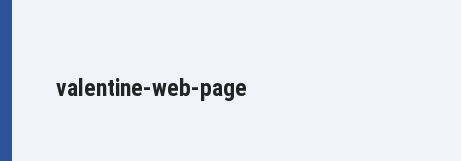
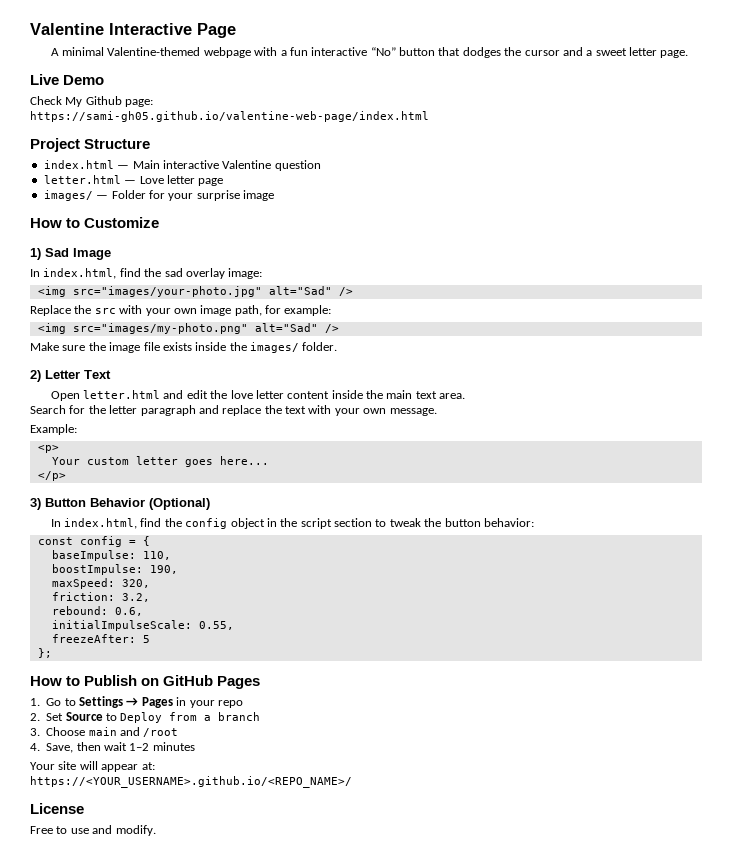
[56,78,247,101] valentine-web-page -> [30,23,236,38] [50,47,689,58] [30,74,105,85] [30,96,154,107] [30,111,429,122] [30,138,151,152] [43,160,321,171] [43,175,224,186] [43,190,274,201] [30,217,160,228] [30,248,111,260] [30,268,263,279] [37,286,353,297] [30,305,332,316] [37,323,339,334] [30,342,338,353] [30,370,111,382] [50,390,466,401] [30,405,437,416] [30,424,77,435] [37,445,59,453] [51,456,269,467] [37,471,66,481] [30,498,210,510] [50,518,534,529] [37,536,150,547] [51,550,171,561] [51,564,178,575] [51,578,150,589] [51,592,150,602] [51,606,143,616] [51,620,234,631] [51,634,150,643] [37,648,52,658] [30,675,261,689] [30,696,243,708] [30,712,261,723] [30,727,179,737] [30,742,195,753] [30,761,155,772] [30,776,352,788] [30,803,84,814] [30,825,156,836] Valentine Interactive Page // A minimal Valentine-themed webpage with a fun interactive “No” button that dodges the cursor and a sweet letter page. // Live Demo // Check My Github page: // https://sami-gh05.github.io/valentine-web-page/index.html // Project Structure // index.html — Main interactive Valentine question // letter.html — Love letter page // images/ — Folder for your surprise image // How to Customize // 1) Sad Image // In index.html, find the sad overlay image: // <img src="images/your-photo.jpg" alt="Sad" /> // Replace the src with your own image path, for example: // <img src="images/my-photo.png" alt="Sad" /> // Make sure the image file exists inside the images/ folder. // 2) Letter Text // Open letter.html and edit the love letter content inside the main text area. // Search for the letter paragraph and replace the text with your own message. // Example: // <p> // Your custom letter goes here... // </p> // 3) Button Behavior (Optional) // In index.html, find the config object in the script section to tweak the button behavior: // const config = { // baseImpulse: 110, // boostImpulse: 190, // maxSpeed: 320, // friction: 3.2, // rebound: 0.6, // initialImpulseScale: 0.55, // freezeAfter: 5 // }; // How to Publish on GitHub Pages // 1. Go to Settings → Pages in your repo // 2. Set Source to Deploy from a branch // 3. Choose main and /root // 4. Save, then wait 1–2 minutes // Your site will appear at: // https://<YOUR_USERNAME>.github.io/<REPO_NAME>/ // License // Free to use and modify.

